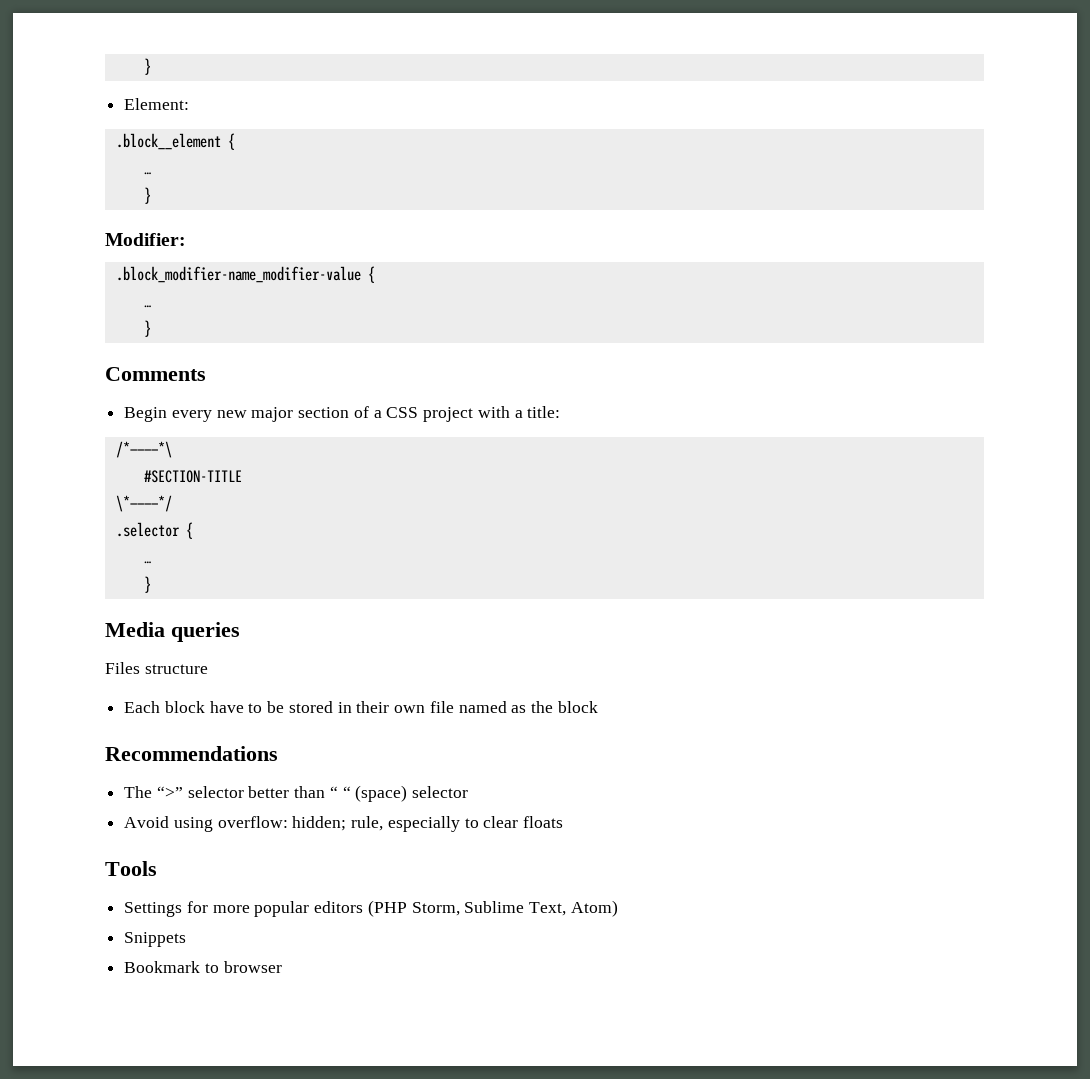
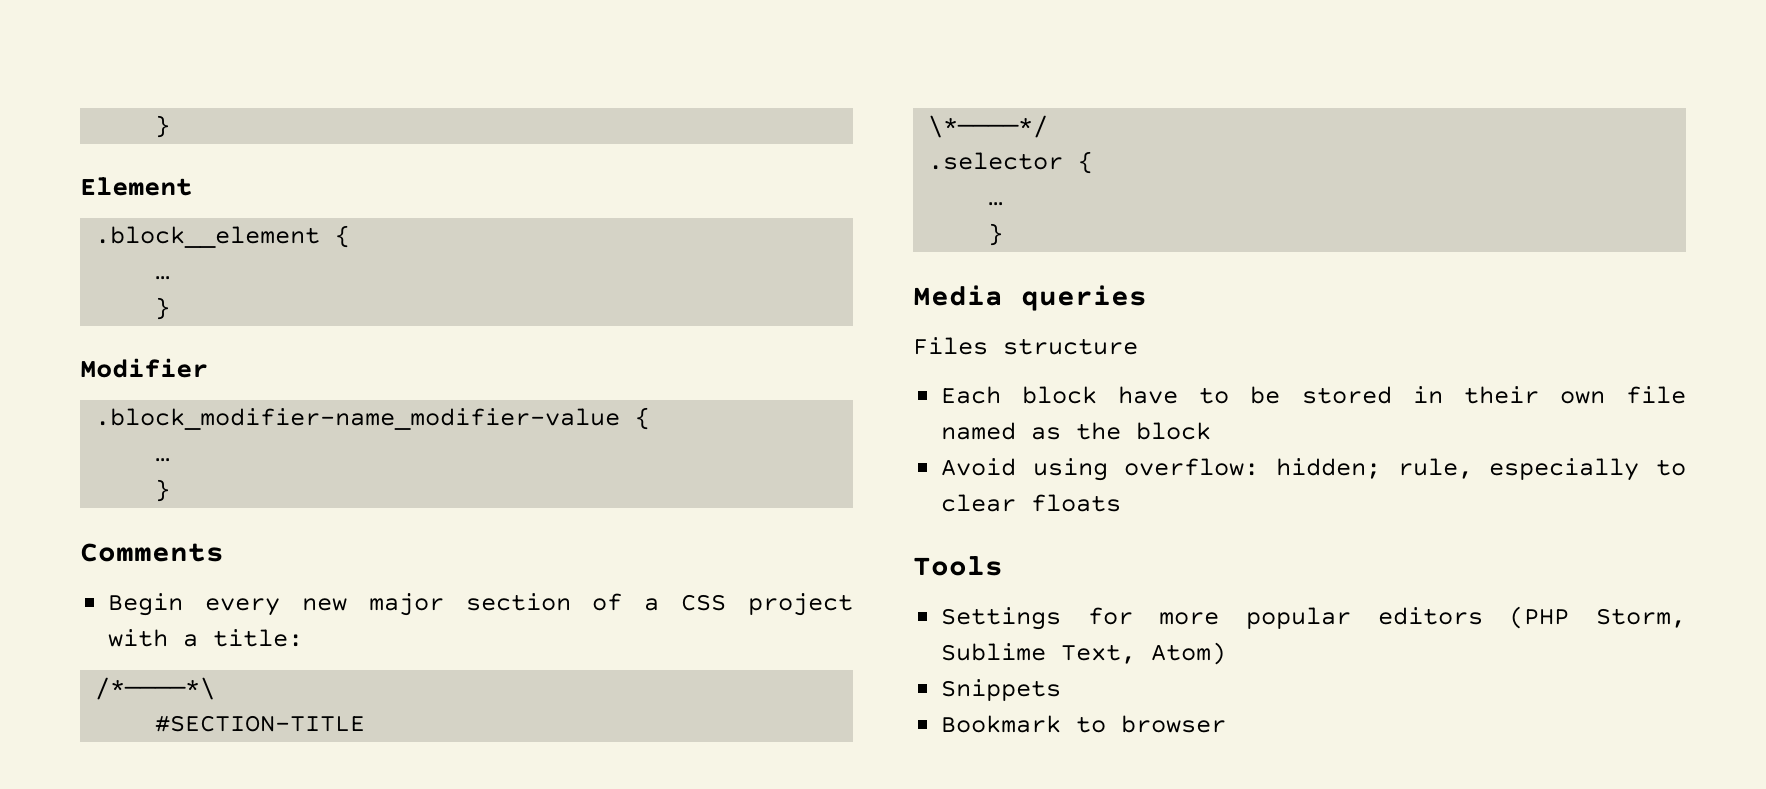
[143,58,151,75] [124,98,190,110] } // Element: -> [155,115,171,138] [80,177,192,196] } // Element
[105,233,186,246] Modifier: -> [80,358,208,378] Modifier
[105,746,278,761] [124,785,469,802] // Recommendations // The “>” selector better than “ “ (space) selector -> (1212, 431) none

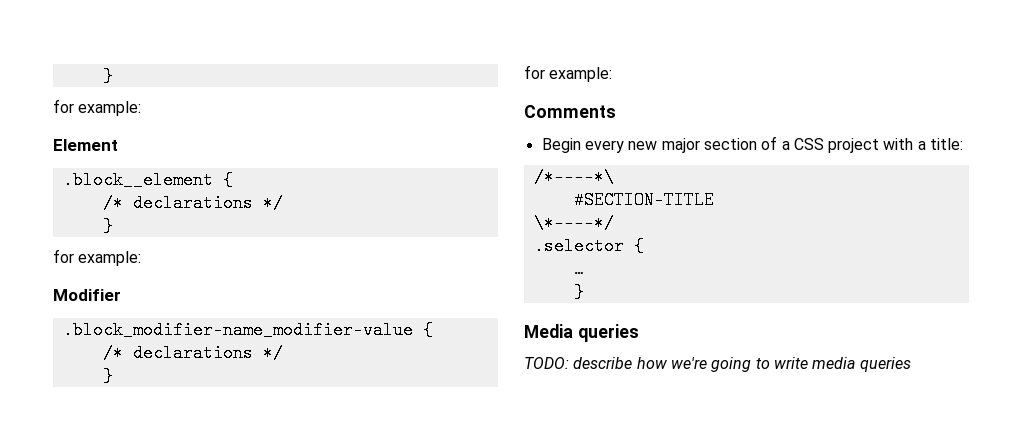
[155,115,171,138] } -> [102,67,113,85] [53,99,142,116] } // for example:
[155,276,171,280] [155,297,171,320] … // } -> [102,194,283,212] [102,217,113,235] [53,249,142,266] /* declarations */ // } // for example:
[155,458,171,462] [155,479,171,502] … // } -> [102,344,283,362] [102,367,113,385] [524,65,613,82] /* declarations */ // } // for example:
[913,337,1138,355] [941,386,1687,404] [941,422,1212,440] [941,458,1686,481] [941,494,1122,512] [913,556,1003,576] [941,606,1686,630] [941,642,1227,665] [941,679,1062,701] [941,715,1227,733] Files structure // Each block have to be stored in their own file named as the block // Avoid using overflow: hidden; rule, especially to clear floats // Tools // Settings for more popular editors (PHP Storm, Sublime Text, Atom) // Snippets // Bookmark to browser -> [524,357,911,372] TODO: describe how we're going to write media queries

